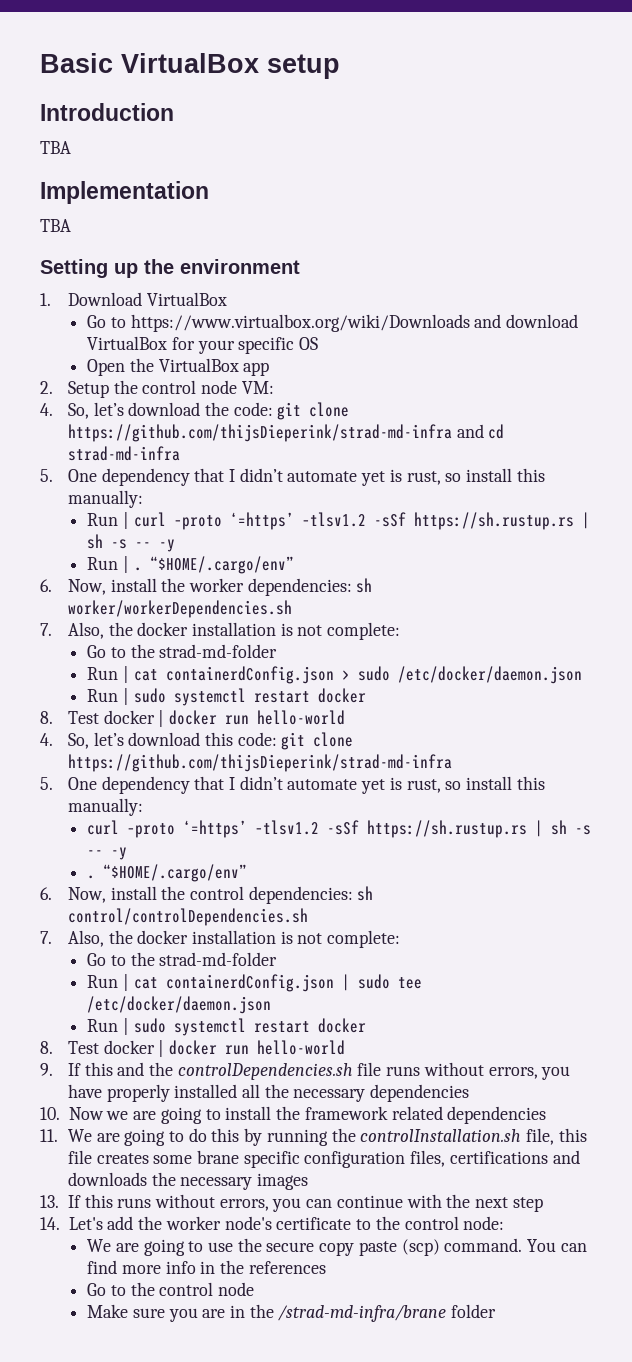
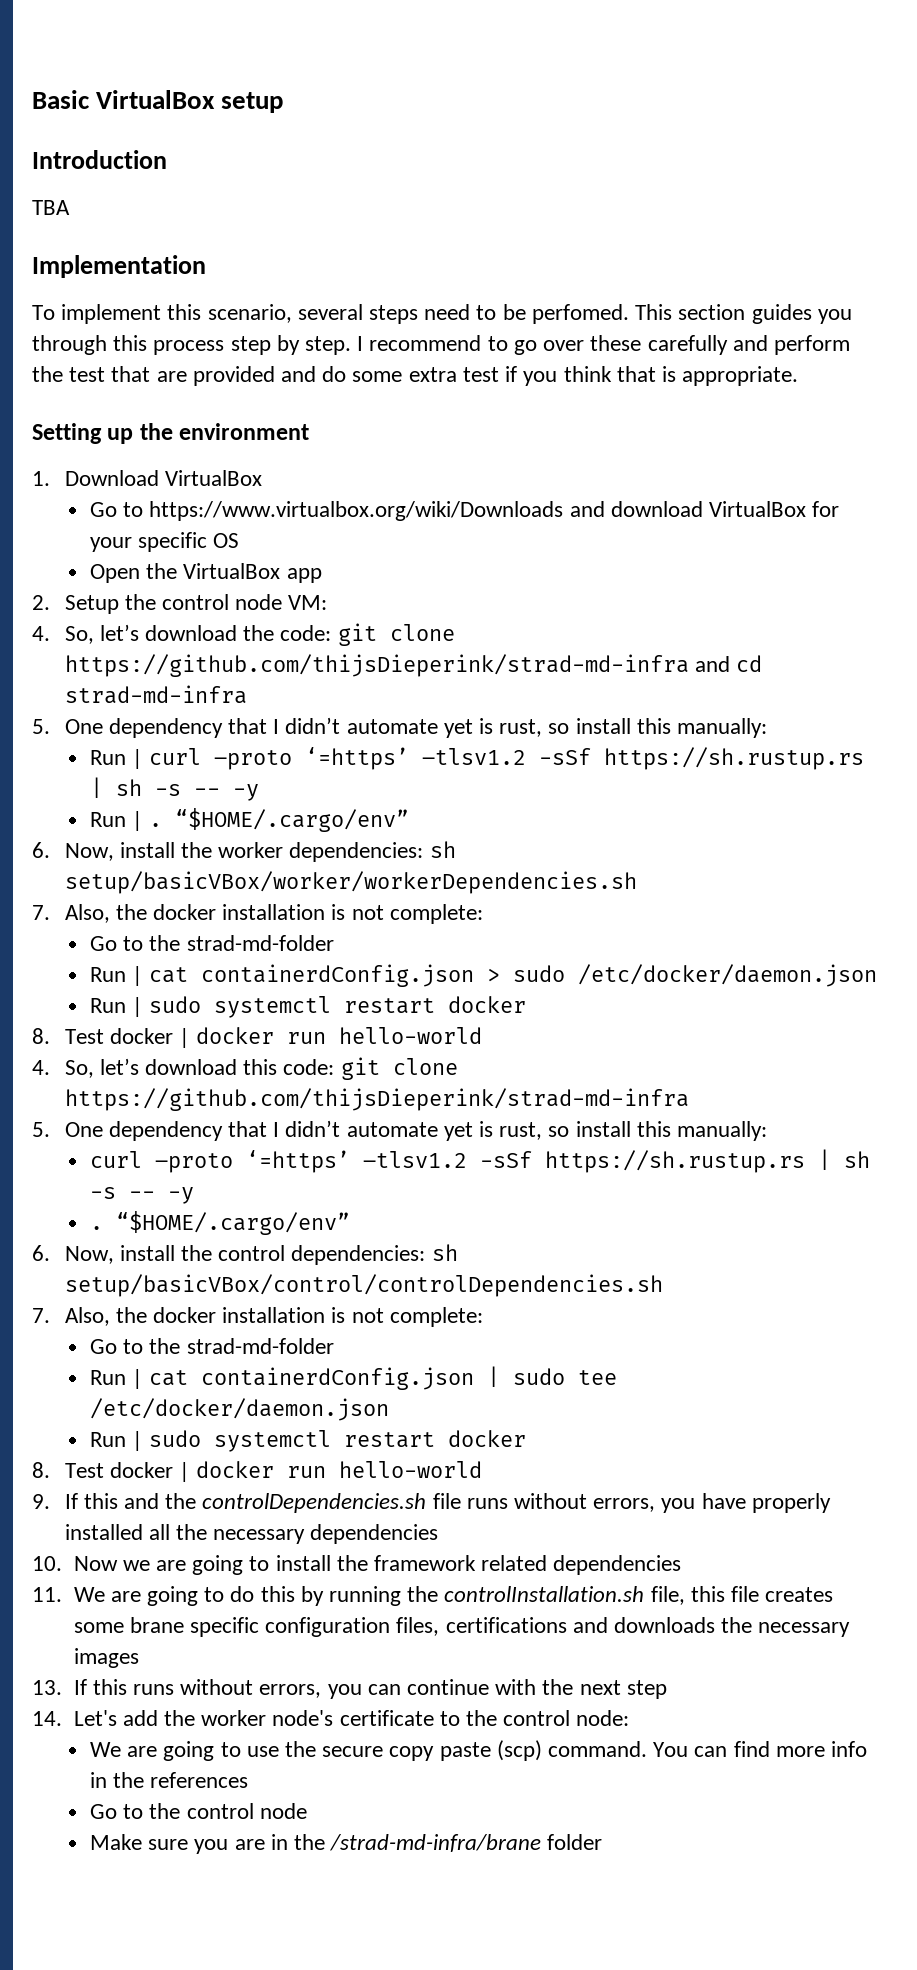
[40,219,71,232] TBA -> [32,304,852,324] [32,335,850,355] [32,366,799,386] To implement this scenario, several steps need to be perfomed. This section guides you through this process step by step. I recommend to go over these carefully and perform the test that are provided and do some extra test if you think that is appropriate.
[67,600,292,618] worker/workerDependencies.sh -> [64,871,637,894] setup/basicVBox/worker/workerDependencies.sh
[67,908,308,926] control/controlDependencies.sh -> [64,1274,663,1297] setup/basicVBox/control/controlDependencies.sh

